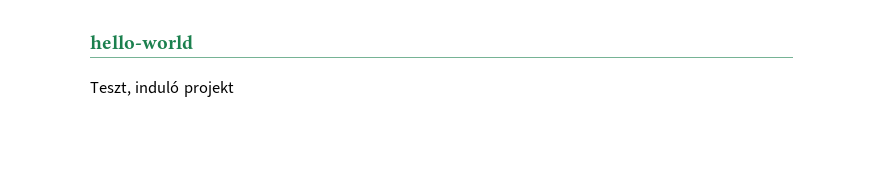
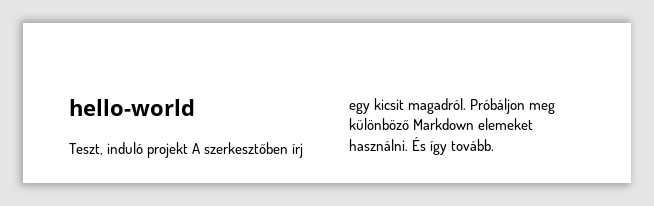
(234, 89) none -> [192,142,304,158] [349,98,556,114] [349,118,534,130] [349,137,495,155] A szerkesztőben írj egy kicsit magadról. Próbáljon meg különböző Markdown elemeket használni. És így tovább.

